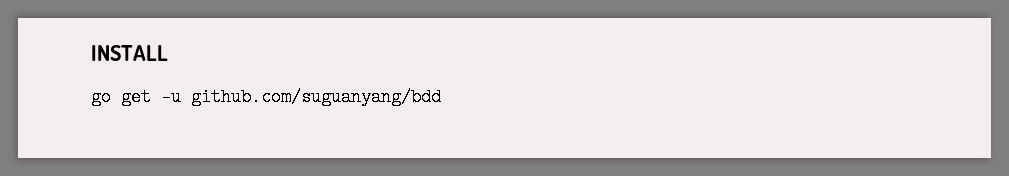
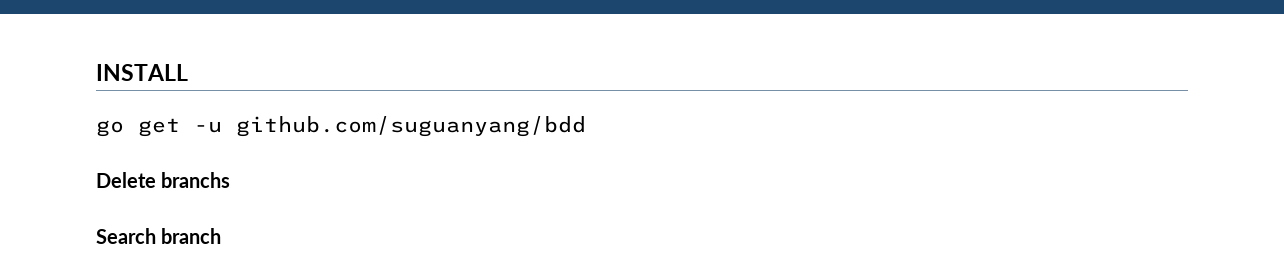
(441, 97) none -> [96,172,231,188] [96,228,222,244] // Delete branchs // Search branch

